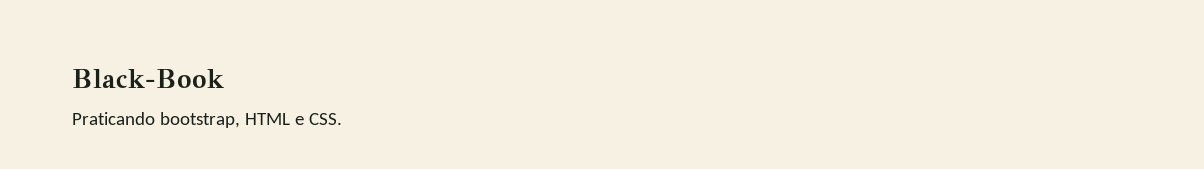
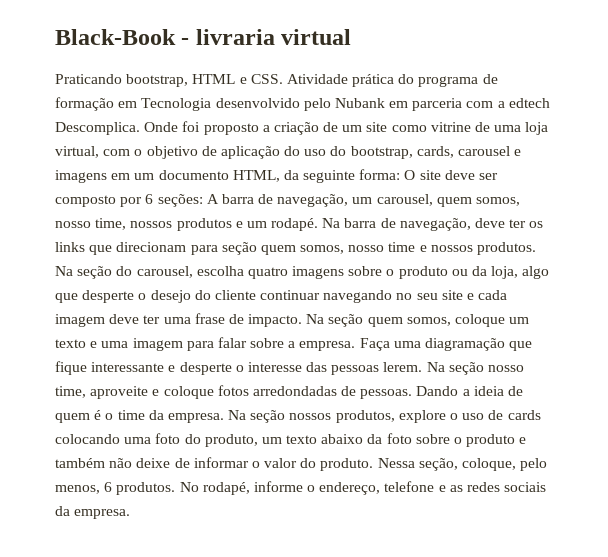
(224, 78) none -> [181,29,352,45] - livraria virtual
(342, 119) none -> [286,74,498,87] [55,97,550,111] [55,121,549,135] [55,146,522,159] [55,169,499,183] [55,194,521,207] [55,218,544,231] [55,242,537,255] [55,266,550,279] [55,290,508,303] [55,313,530,327] [55,337,533,351] [55,361,525,375] [55,385,524,399] [55,410,541,423] [55,433,527,447] [55,457,548,471] [55,481,547,495] [55,506,131,519] Atividade prática do programa de formação em Tecnologia desenvolvido pelo Nubank em parceria com a edtech Descomplica. Onde foi proposto a criação de um site como vitrine de uma loja virtual, com o objetivo de aplicação do uso do bootstrap, cards, carousel e imagens em um documento HTML, da seguinte forma: O site deve ser composto por 6 seções: A barra de navegação, um carousel, quem somos, nosso time, nossos produtos e um rodapé. Na barra de navegação, deve ter os links que direcionam para seção quem somos, nosso time e nossos produtos. Na seção do carousel, escolha quatro imagens sobre o produto ou da loja, algo que desperte o desejo do cliente continuar navegando no seu site e cada imagem deve ter uma frase de impacto. Na seção quem somos, coloque um texto e uma imagem para falar sobre a empresa. Faça uma diagramação que fique interessante e desperte o interesse das pessoas lerem. Na seção nosso time, aproveite e coloque fotos arredondadas de pessoas. Dando a ideia de quem é o time da empresa. Na seção nossos produtos, explore o uso de cards colocando uma foto do produto, um texto abaixo da foto sobre o produto e também não deixe de informar o valor do produto. Nessa seção, coloque, pelo menos, 6 produtos. No rodapé, informe o endereço, telefone e as redes sociais da empresa.

